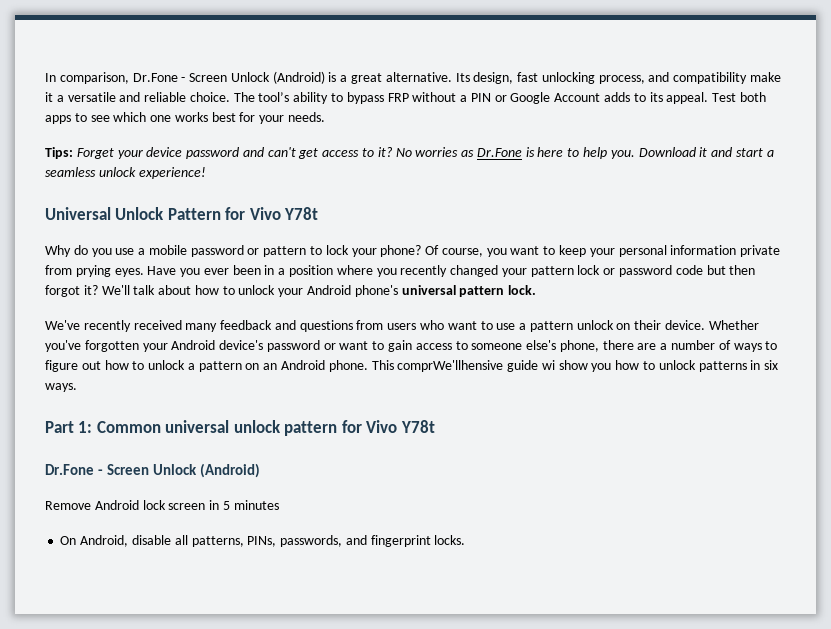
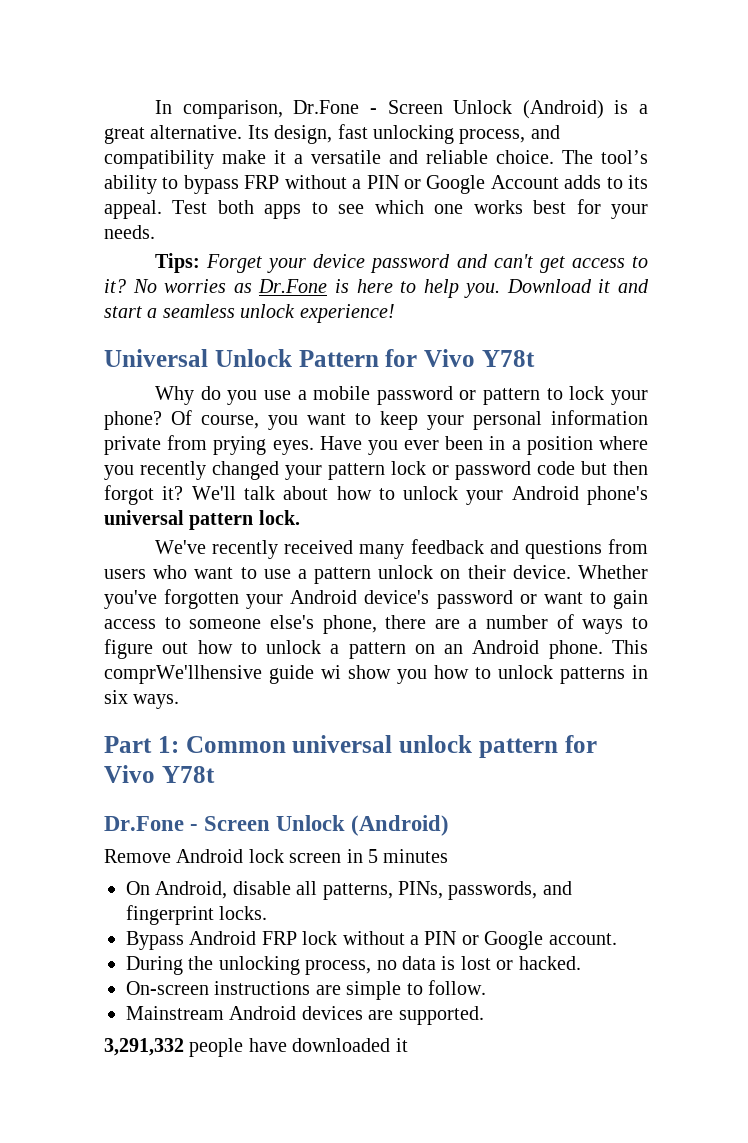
(466, 540) none -> [126,931,617,950] [126,956,581,975] [126,980,486,1000] [126,1006,484,1025] [104,1038,408,1057] // Bypass Android FRP lock without a PIN or Google account. // During the unlocking process, no data is lost or hacked. // On-screen instructions are simple to follow. // Mainstream Android devices are supported. // 3,291,332 people have downloaded it

